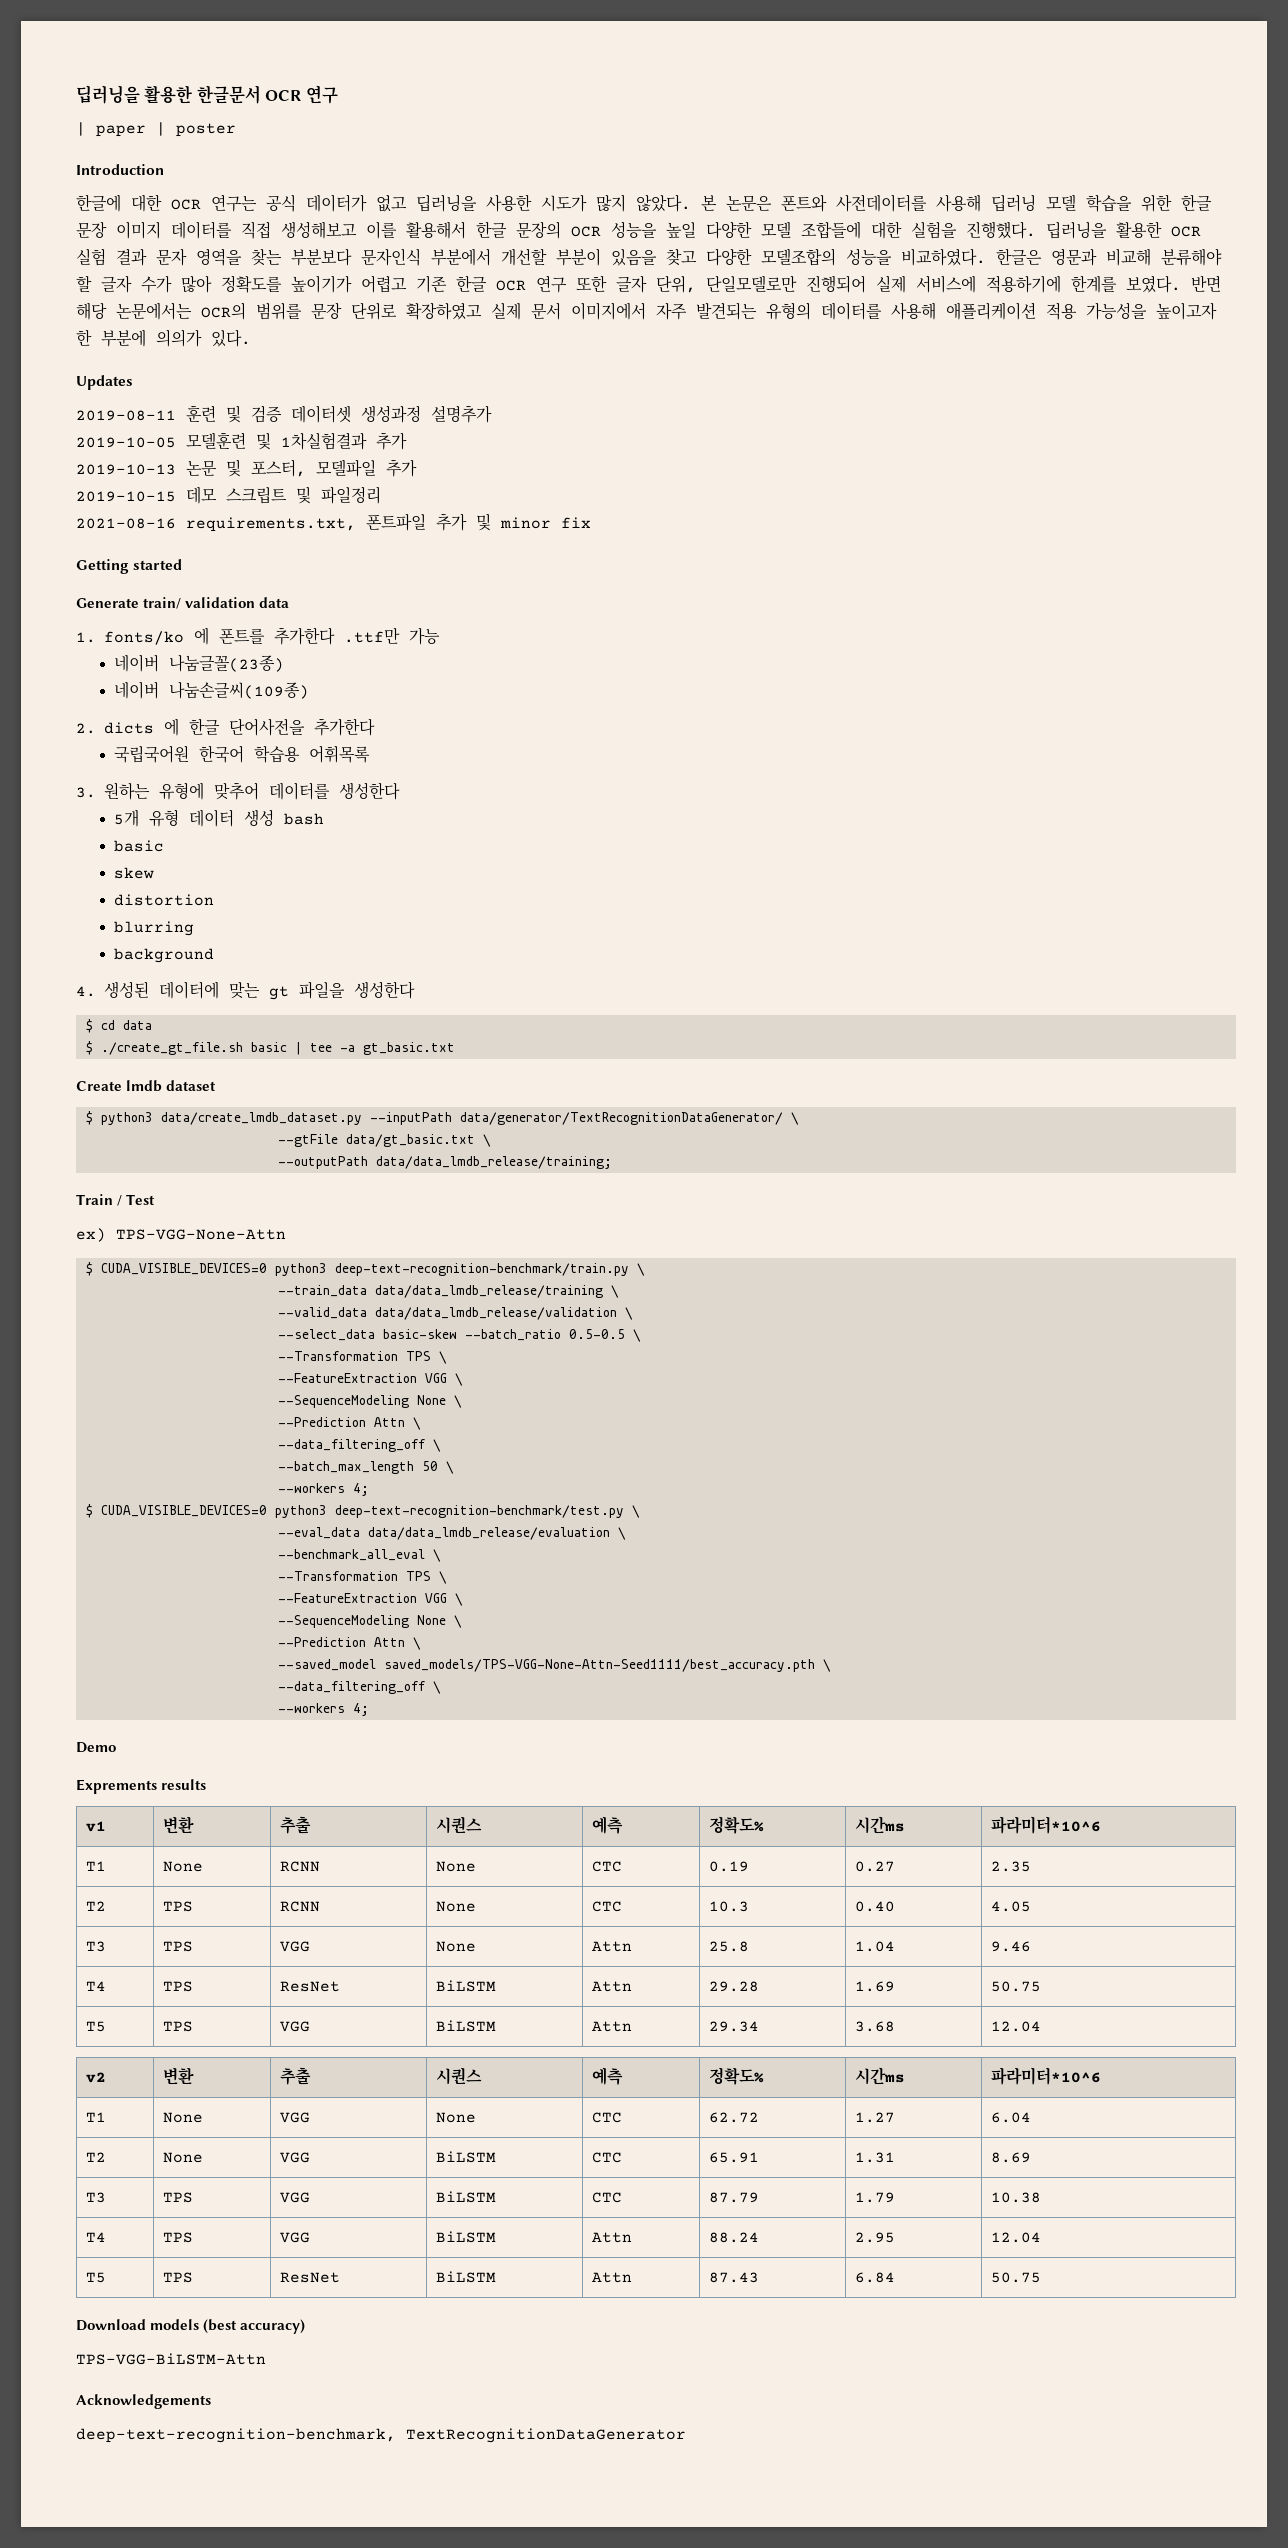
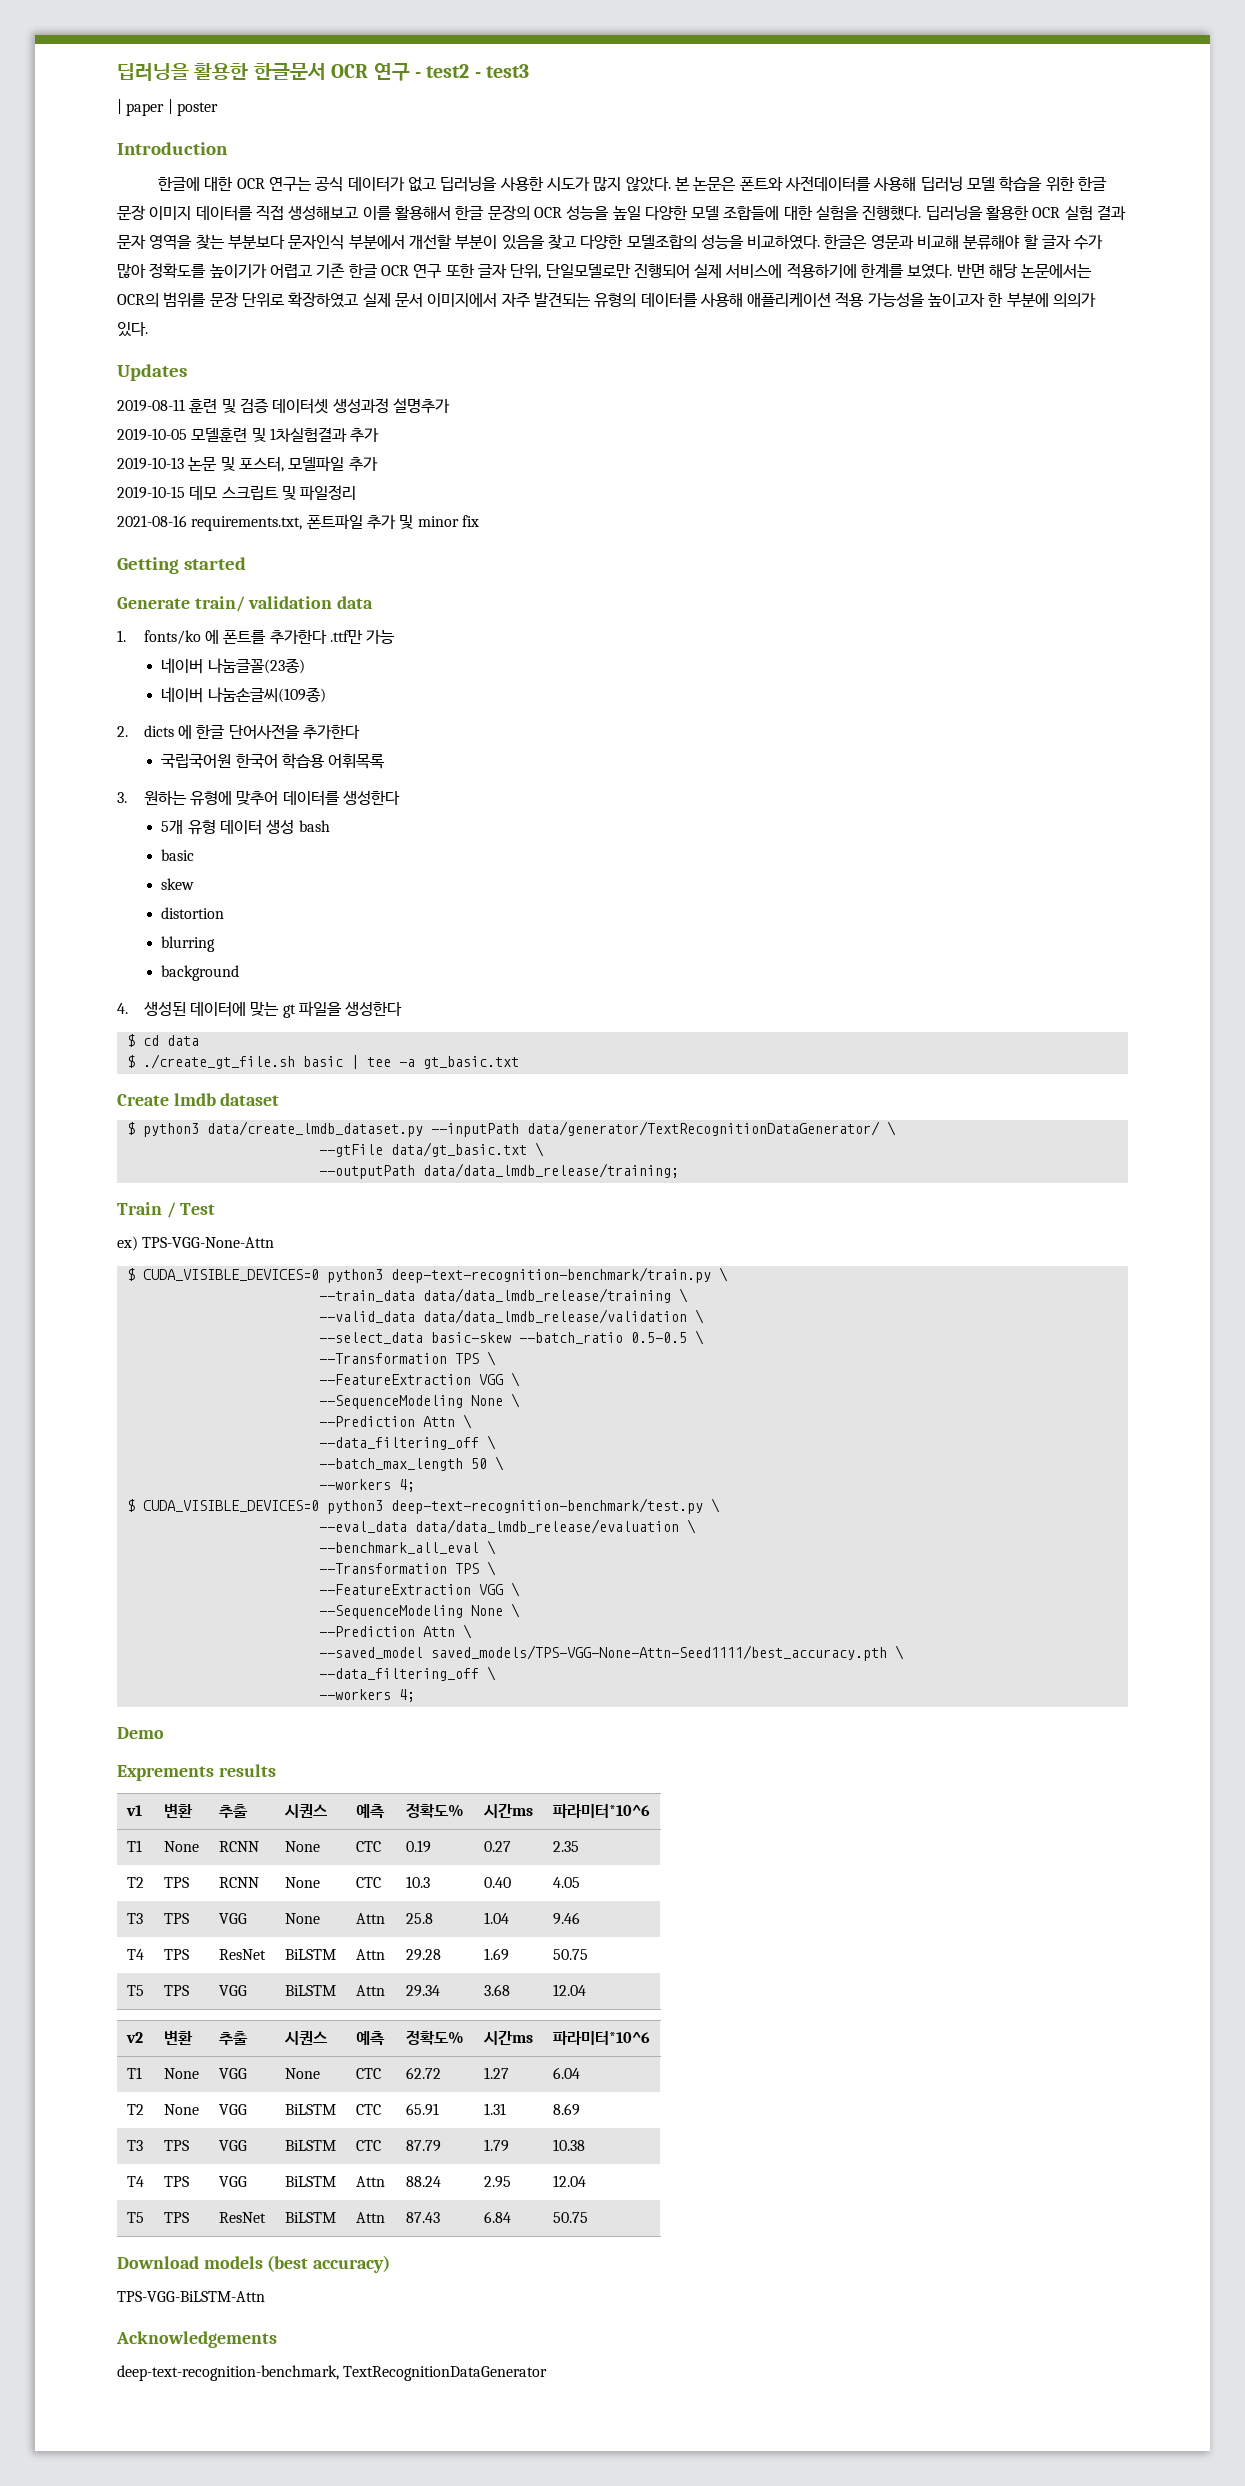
(338, 94) none -> [415,64,530,78] - test2 - test3

